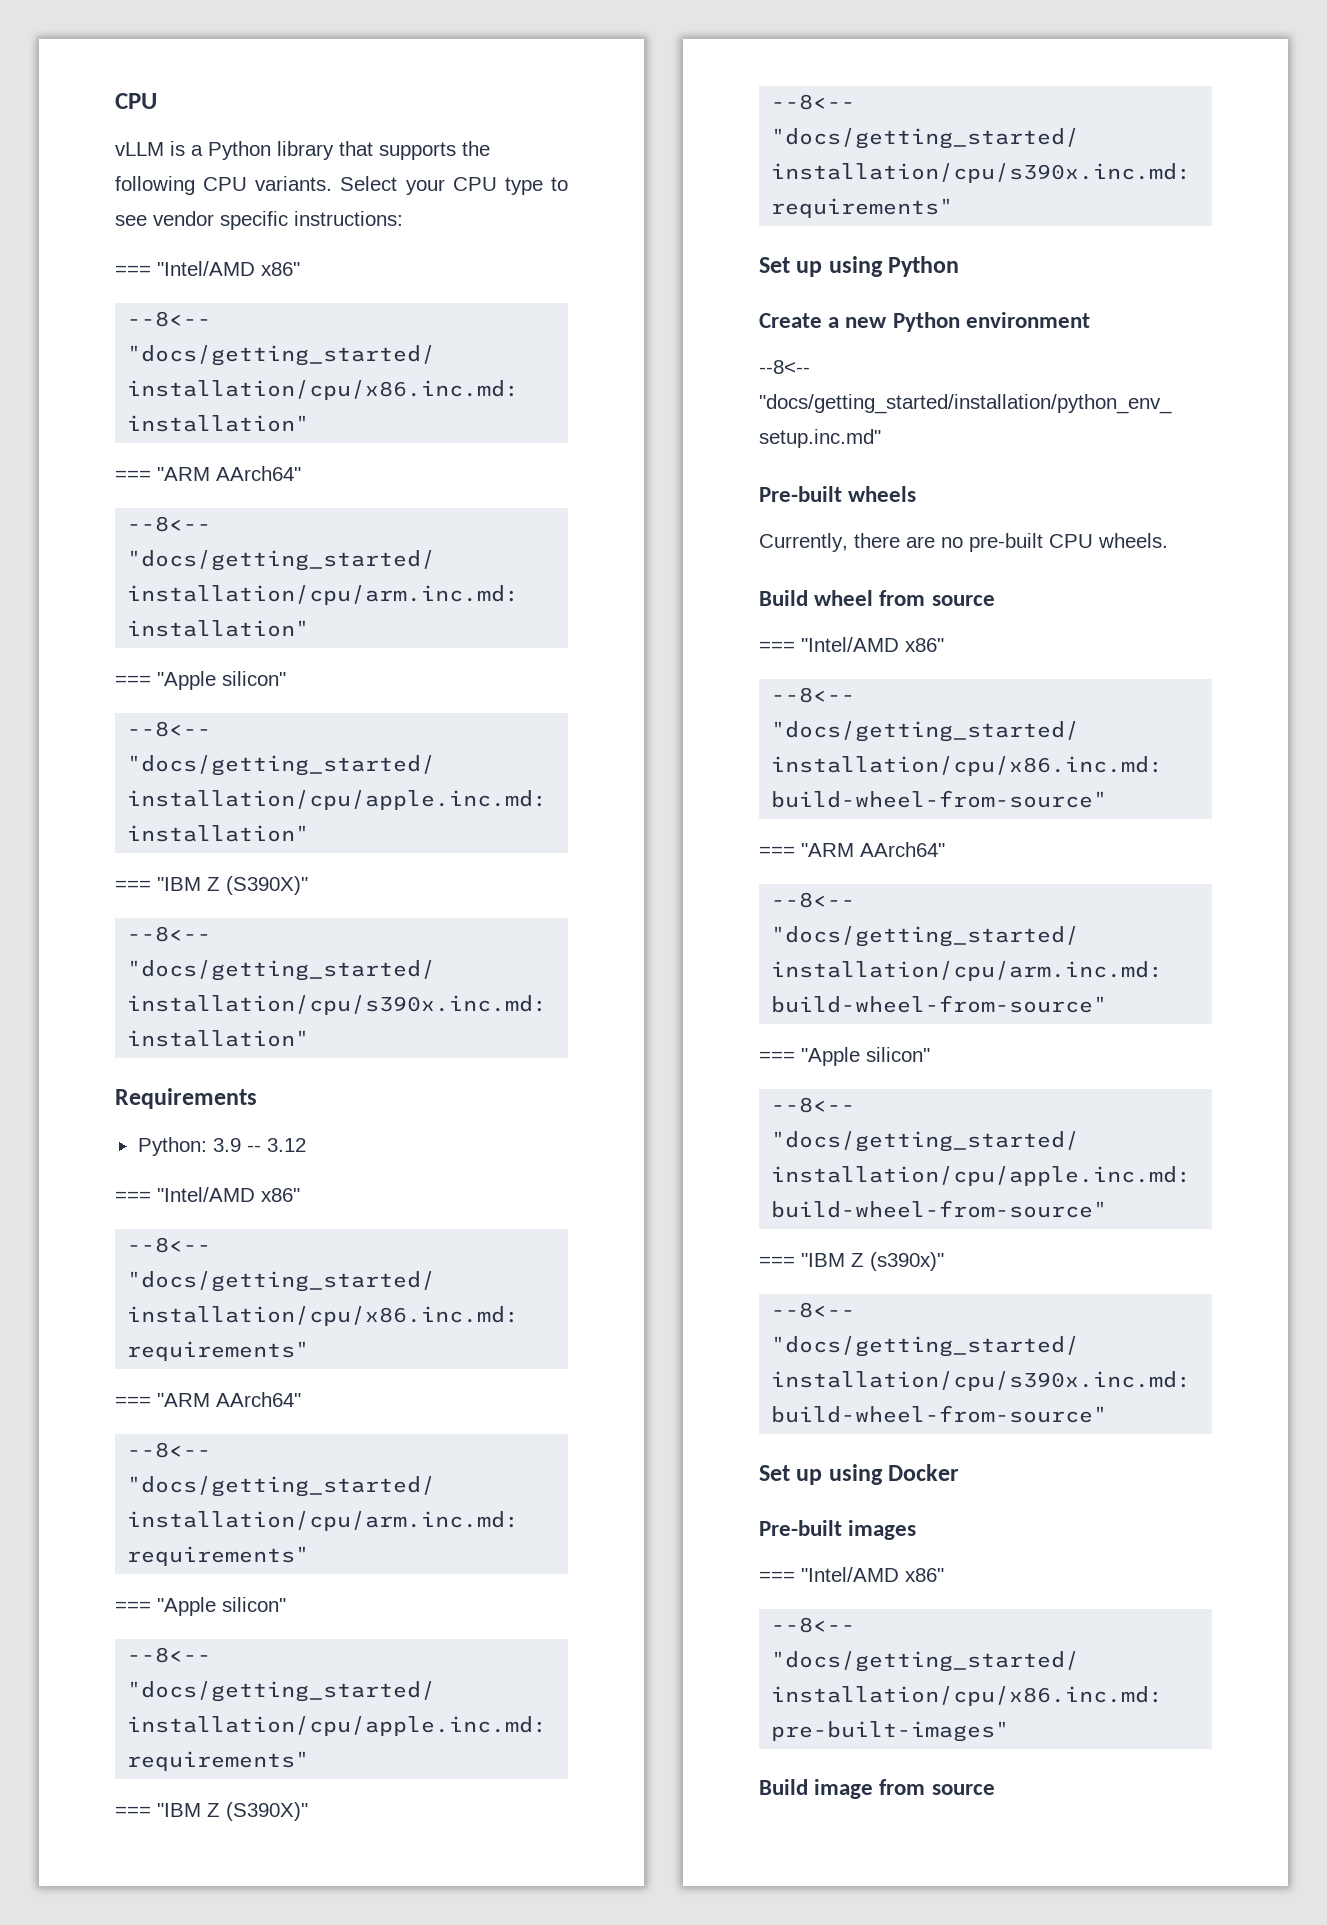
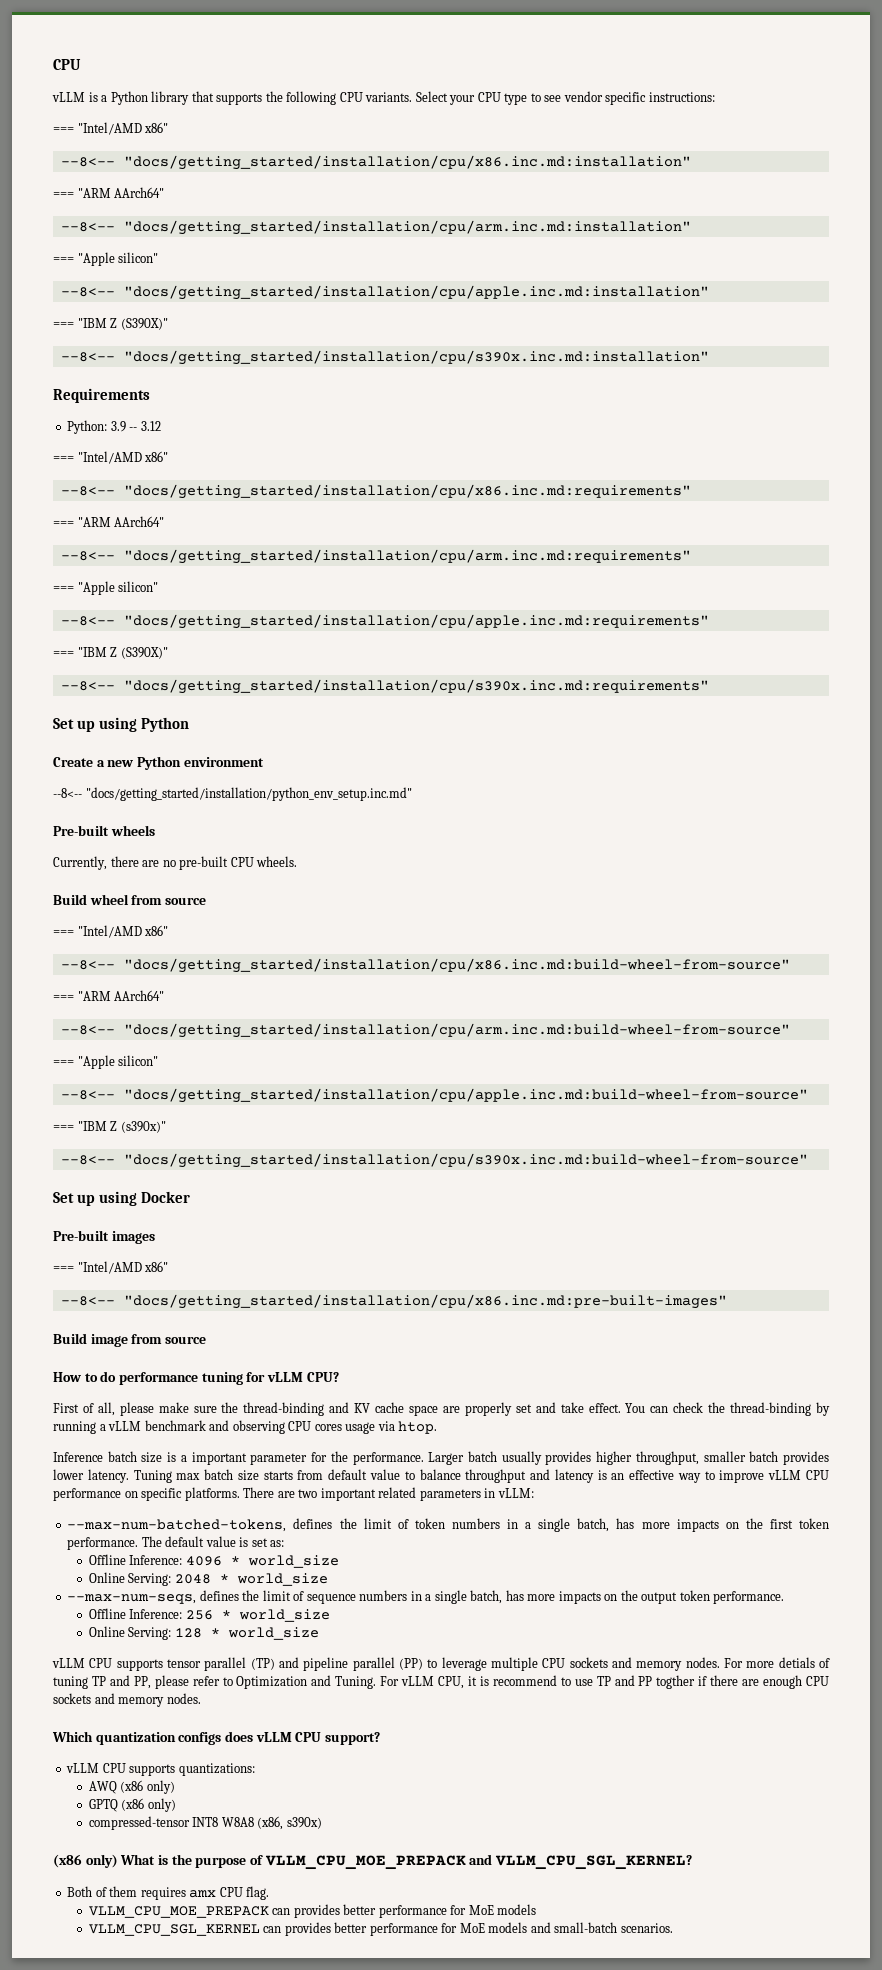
(995, 1789) none -> [53,1371,339,1385] [53,1402,831,1416] [53,1420,438,1434] [53,1451,829,1465] [53,1469,829,1483] [53,1487,534,1501] [67,1518,830,1532] [67,1536,285,1550] [88,1554,339,1568] [88,1572,328,1586] [67,1590,785,1604] [88,1608,330,1622] [88,1626,319,1640] [52,1657,831,1671] [53,1675,829,1689] [53,1693,201,1707] [52,1731,380,1745] [66,1763,255,1776] [88,1780,175,1794] [88,1798,176,1812] [88,1816,322,1830] [53,1854,692,1870] [67,1886,270,1900] [88,1904,537,1918] [88,1922,673,1936] // How to do performance tuning for vLLM CPU? // First of all, please make sure the thread-binding and KV cache space are properly set and take effect. You can check the thread-binding by running a vLLM benchmark and observing CPU cores usage via htop. // Inference batch size is a important parameter for the performance. Larger batch usually provides higher throughput, smaller batch provides lower latency. Tuning max batch size starts from default value to balance throughput and latency is an effective way to improve vLLM CPU performance on specific platforms. There are two important related parameters in vLLM: // --max-num-batched-tokens, defines the limit of token numbers in a single batch, has more impacts on the first token performance. The default value is set as: // Offline Inference: 4096 * world_size // Online Serving: 2048 * world_size // --max-num-seqs, defines the limit of sequence numbers in a single batch, has more impacts on the output token performance. // Offline Inference: 256 * world_size // Online Serving: 128 * world_size // vLLM CPU supports tensor parallel (TP) and pipeline parallel (PP) to leverage multiple CPU sockets and memory nodes. For more detials of tuning TP and PP, please refer to Optimization and Tuning. For vLLM CPU, it is recommend to use TP and PP togther if there are enough CPU sockets and memory nodes. // Which quantization configs does vLLM CPU support? // vLLM CPU supports quantizations: // AWQ (x86 only) // GPTQ (x86 only) // compressed-tensor INT8 W8A8 (x86, s390x) // (x86 only) What is the purpose of VLLM_CPU_MOE_PREPACK and VLLM_CPU_SGL_KERNEL? // Both of them requires amx CPU flag. // VLLM_CPU_MOE_PREPACK can provides better performance for MoE models // VLLM_CPU_SGL_KERNEL can provides better performance for MoE models and small-batch scenarios.

